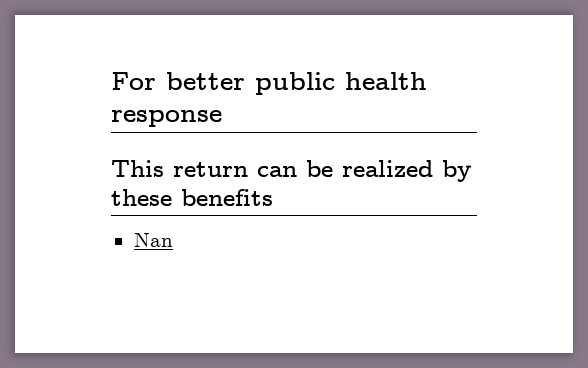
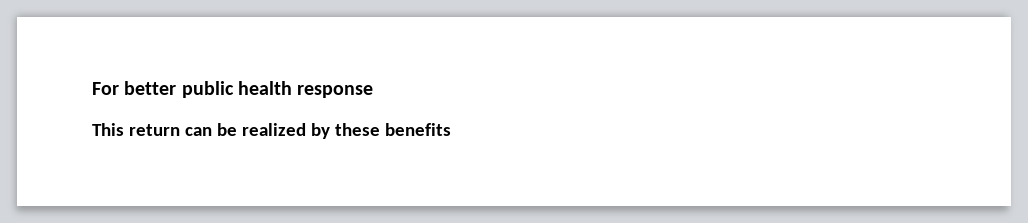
[133,232,173,247] // Nan -> (451, 129) none

